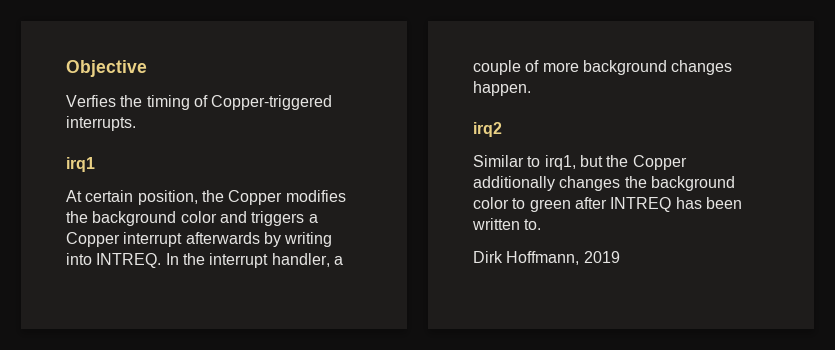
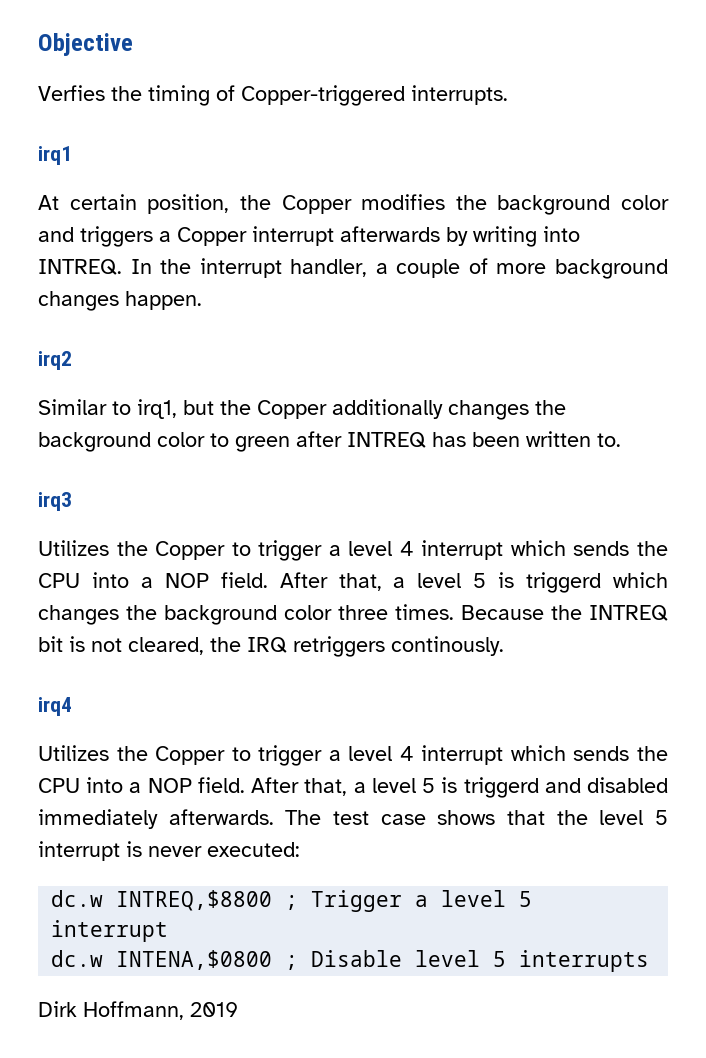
(542, 224) none -> [38,492,72,511] [38,540,668,561] [38,572,669,593] [38,604,668,625] [38,636,504,657] [38,697,72,716] [38,745,668,766] [38,777,668,798] [38,809,668,829] [38,841,300,861] [51,890,533,912] [51,920,169,942] [51,950,650,972] // irq3 // Utilizes the Copper to trigger a level 4 interrupt which sends the CPU into a NOP field. After that, a level 5 is triggerd which changes the background color three times. Because the INTREQ bit is not cleared, the IRQ retriggers continously. // irq4 // Utilizes the Copper to trigger a level 4 interrupt which sends the CPU into a NOP field. After that, a level 5 is triggerd and disabled immediately afterwards. The test case shows that the level 5 interrupt is never executed: // dc.w INTREQ,$8800 ; Trigger a level 5 interrupt // dc.w INTENA,$0800 ; Disable level 5 interrupts

